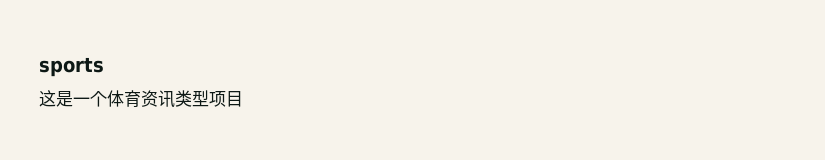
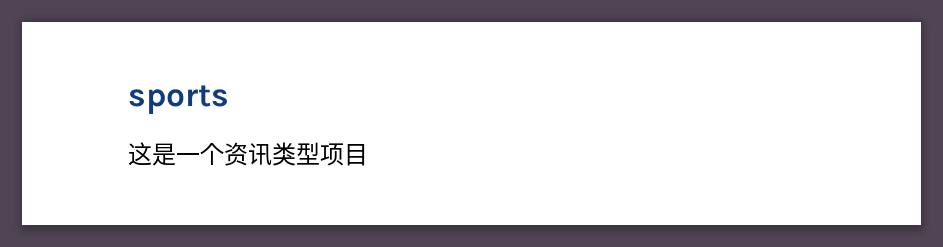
[107,90,141,107] 体育 -> (224, 154) none

